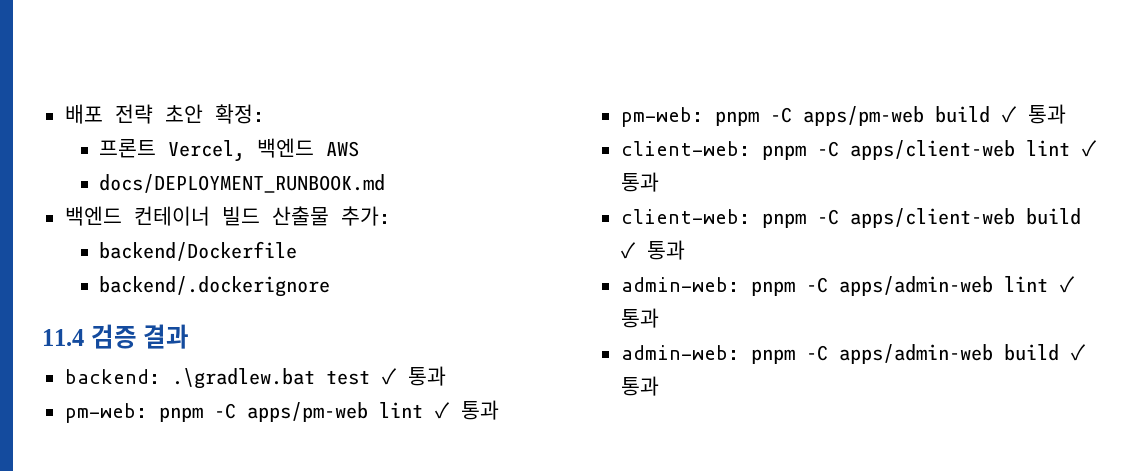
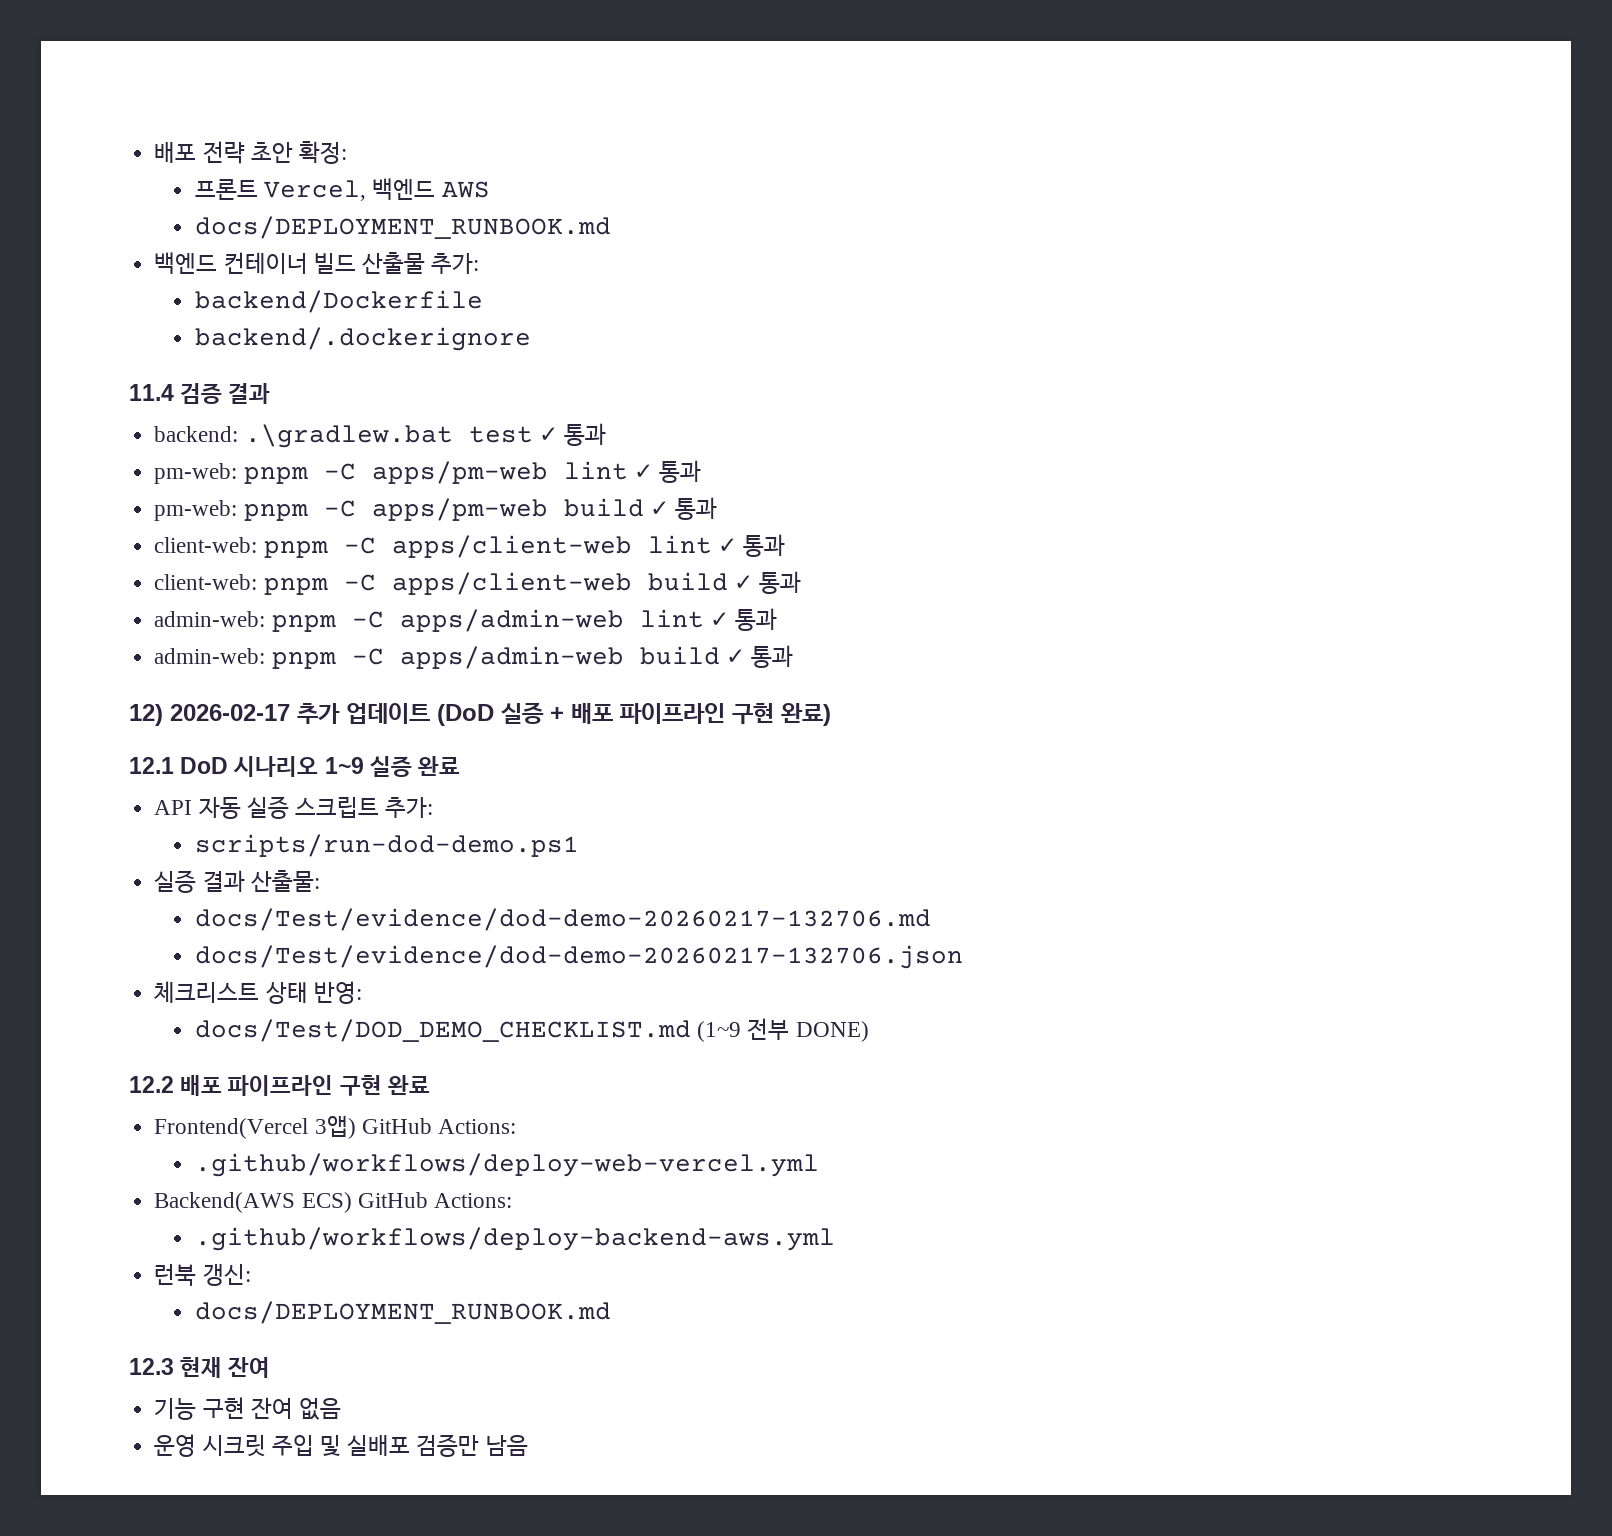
(659, 386) none -> [129,702,831,726] [129,756,461,777] [154,796,434,819] [194,834,579,857] [154,870,320,893] [194,908,931,931] [194,945,963,969] [154,981,362,1004] [194,1018,869,1042] [129,1075,430,1096] [154,1115,516,1139] [194,1153,819,1177] [154,1192,512,1213] [194,1227,835,1251] [154,1264,251,1286] [194,1301,611,1324] [129,1357,271,1378] [154,1397,341,1420] [154,1434,528,1457] // 12) 2026-02-17 추가 업데이트 (DoD 실증 + 배포 파이프라인 구현 완료) // 12.1 DoD 시나리오 1~9 실증 완료 // API 자동 실증 스크립트 추가: // scripts/run-dod-demo.ps1 // 실증 결과 산출물: // docs/Test/evidence/dod-demo-20260217-132706.md // docs/Test/evidence/dod-demo-20260217-132706.json // 체크리스트 상태 반영: // docs/Test/DOD_DEMO_CHECKLIST.md (1~9 전부 DONE) // 12.2 배포 파이프라인 구현 완료 // Frontend(Vercel 3앱) GitHub Actions: // .github/workflows/deploy-web-vercel.yml // Backend(AWS ECS) GitHub Actions: // .github/workflows/deploy-backend-aws.yml // 런북 갱신: // docs/DEPLOYMENT_RUNBOOK.md // 12.3 현재 잔여 // 기능 구현 잔여 없음 // 운영 시크릿 주입 및 실배포 검증만 남음

